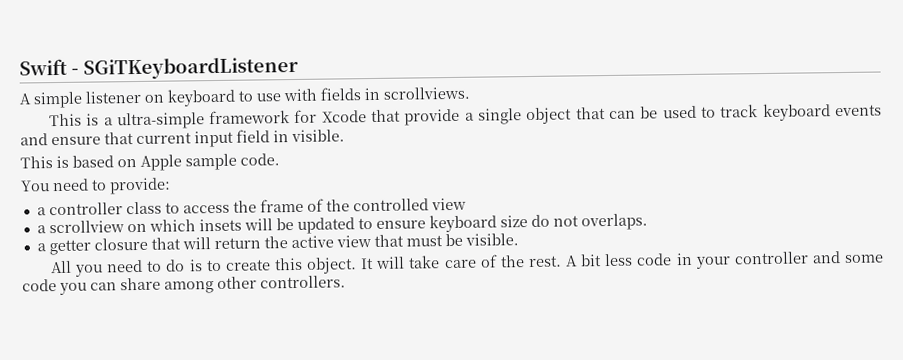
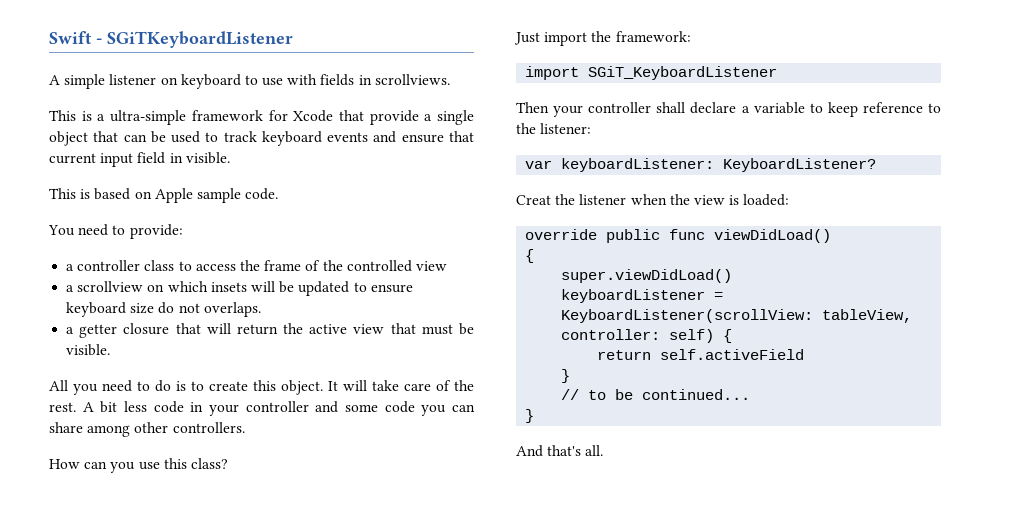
(346, 282) none -> [49,458,228,473] [514,31,691,46] [525,66,778,80] [516,102,941,117] [516,123,592,134] [525,158,877,172] [516,194,790,206] [525,229,832,243] [525,249,535,263] [561,269,733,283] [561,289,724,303] [561,309,913,323] [561,329,733,343] [597,349,805,360] [561,369,571,383] [561,389,751,400] [525,409,535,423] [516,445,604,457] // How can you use this class? // Just import the framework: // import SGiT_KeyboardListener // Then your controller shall declare a variable to keep reference to the listener: // var keyboardListener: KeyboardListener? // Creat the listener when the view is loaded: // override public func viewDidLoad() // { // super.viewDidLoad() // keyboardListener = KeyboardListener(scrollView: tableView, controller: self) { // return self.activeField // } // // to be continued... // } // And that's all.

